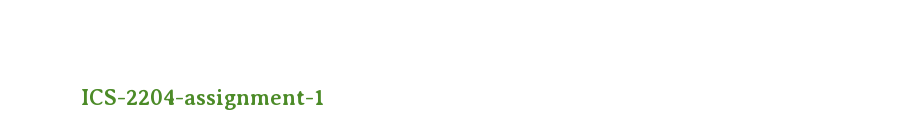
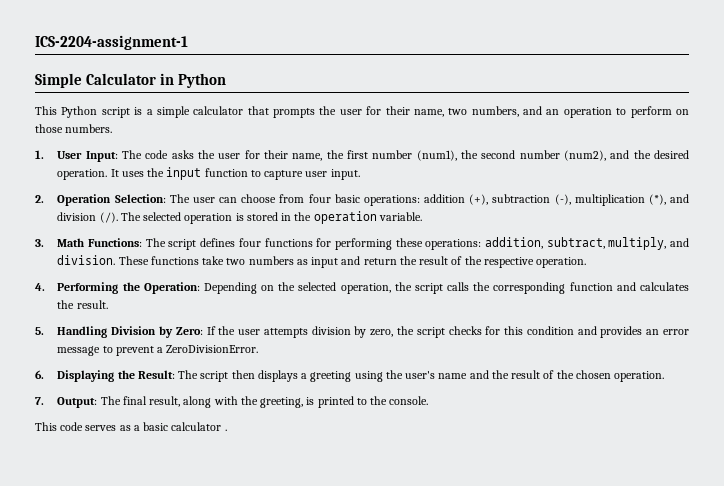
(324, 99) none -> [35,73,227,88] [35,106,689,118] [35,124,113,133] [35,150,689,162] [57,167,360,180] [35,194,689,206] [57,211,422,224] [35,237,690,250] [57,255,587,268] [35,282,690,294] [57,300,108,309] [35,326,689,338] [57,345,259,356] [35,370,664,382] [35,396,429,408] [35,422,227,431] // Simple Calculator in Python // This Python script is a simple calculator that prompts the user for their name, two numbers, and an operation to perform on those numbers. // 1. User Input: The code asks the user for their name, the first number (num1), the second number (num2), and the desired operation. It uses the input function to capture user input. // 2. Operation Selection: The user can choose from four basic operations: addition (+), subtraction (-), multiplication (*), and division (/). The selected operation is stored in the operation variable. // 3. Math Functions: The script defines four functions for performing these operations: addition, subtract, multiply, and division. These functions take two numbers as input and return the result of the respective operation. // 4. Performing the Operation: Depending on the selected operation, the script calls the corresponding function and calculates the result. // 5. Handling Division by Zero: If the user attempts division by zero, the script checks for this condition and provides an error message to prevent a ZeroDivisionError. // 6. Displaying the Result: The script then displays a greeting using the user's name and the result of the chosen operation. // 7. Output: The final result, along with the greeting, is printed to the console. // This code serves as a basic calculator .

